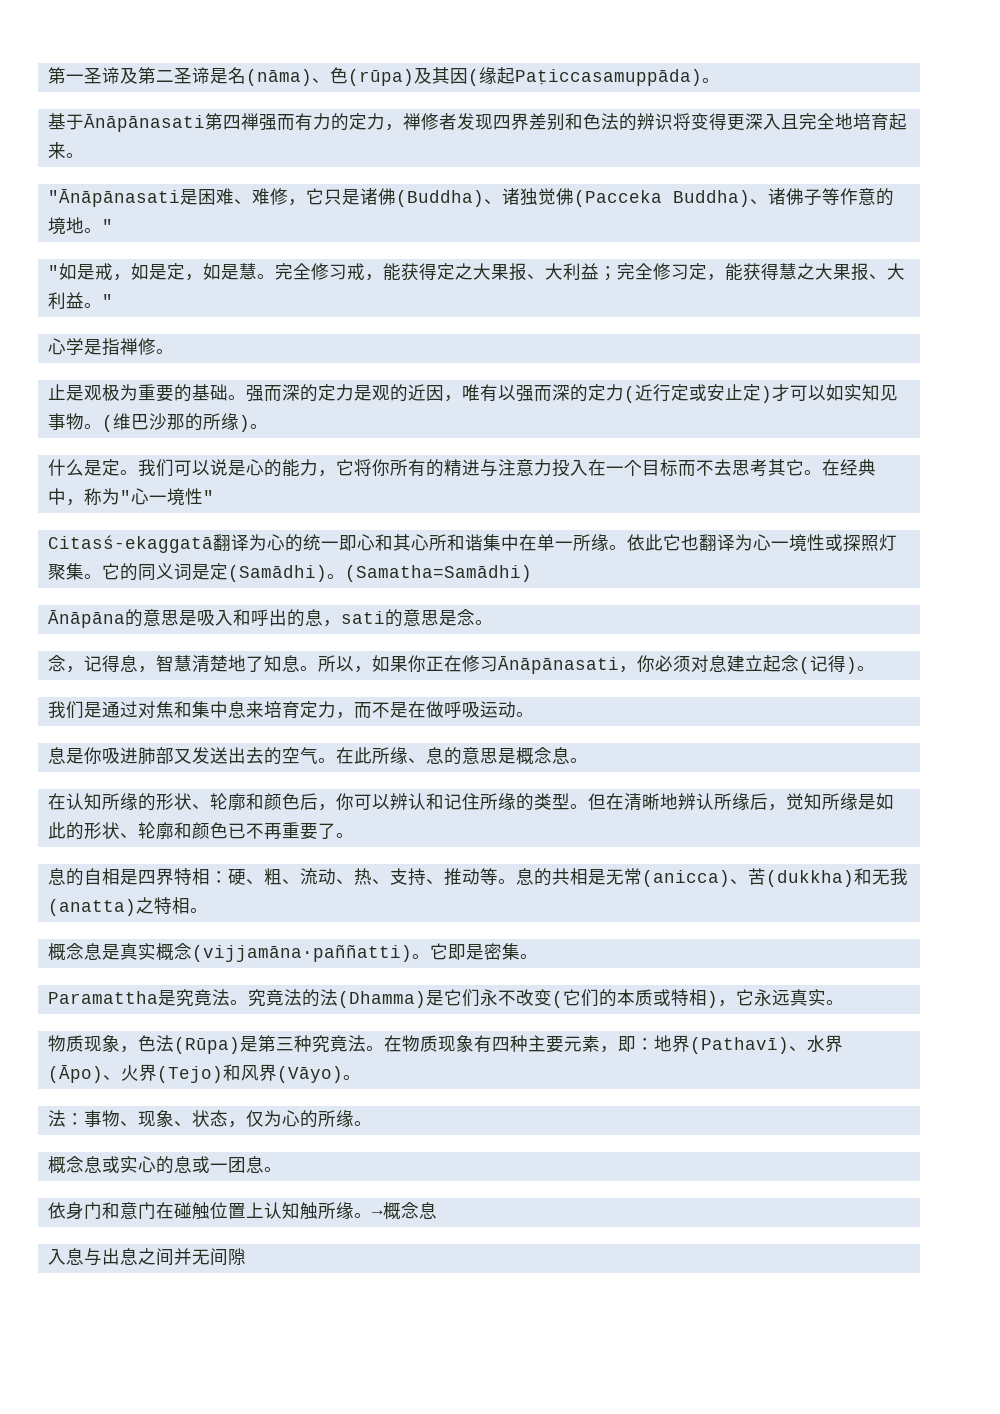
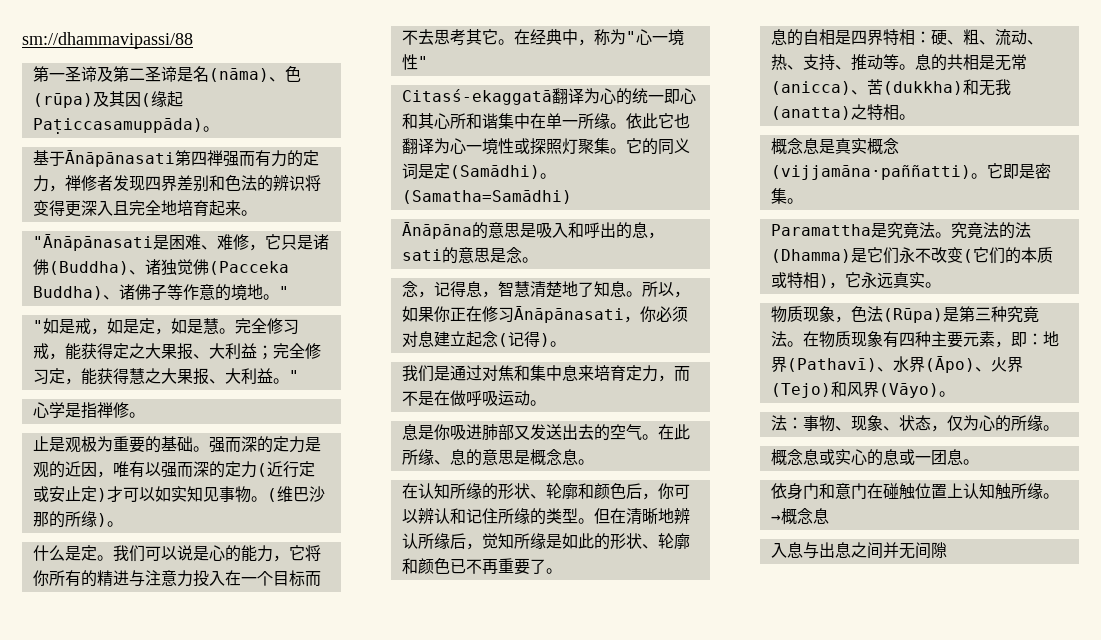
(47, 75) none -> [22,32,193,49] sm://dhammavipassi/88 //

